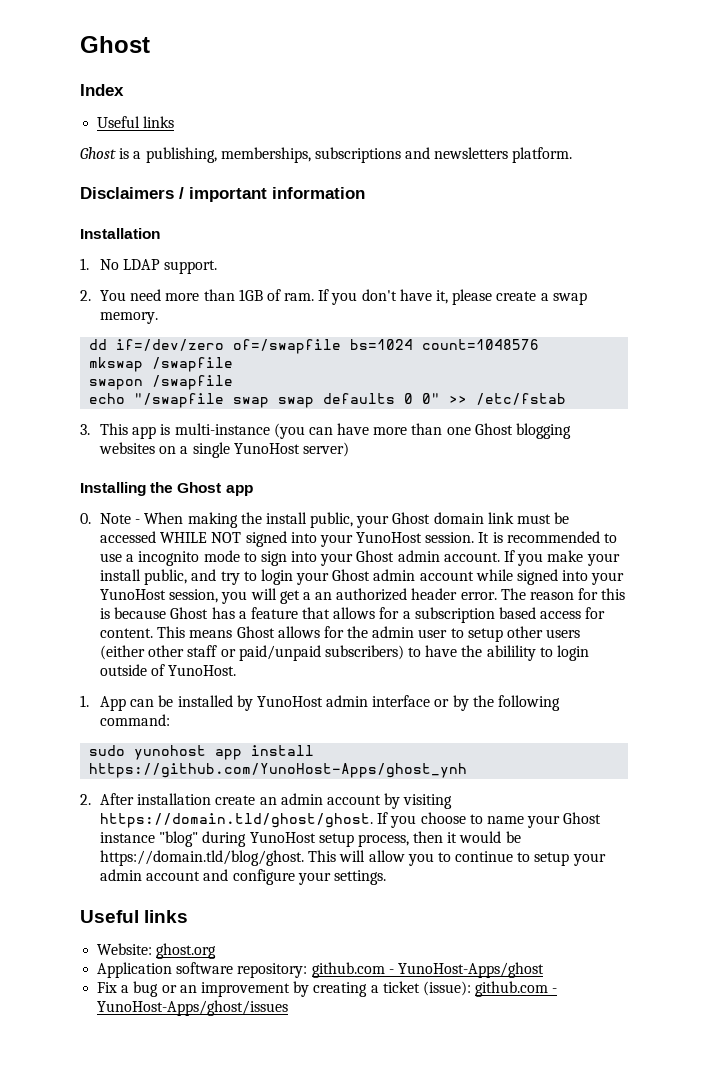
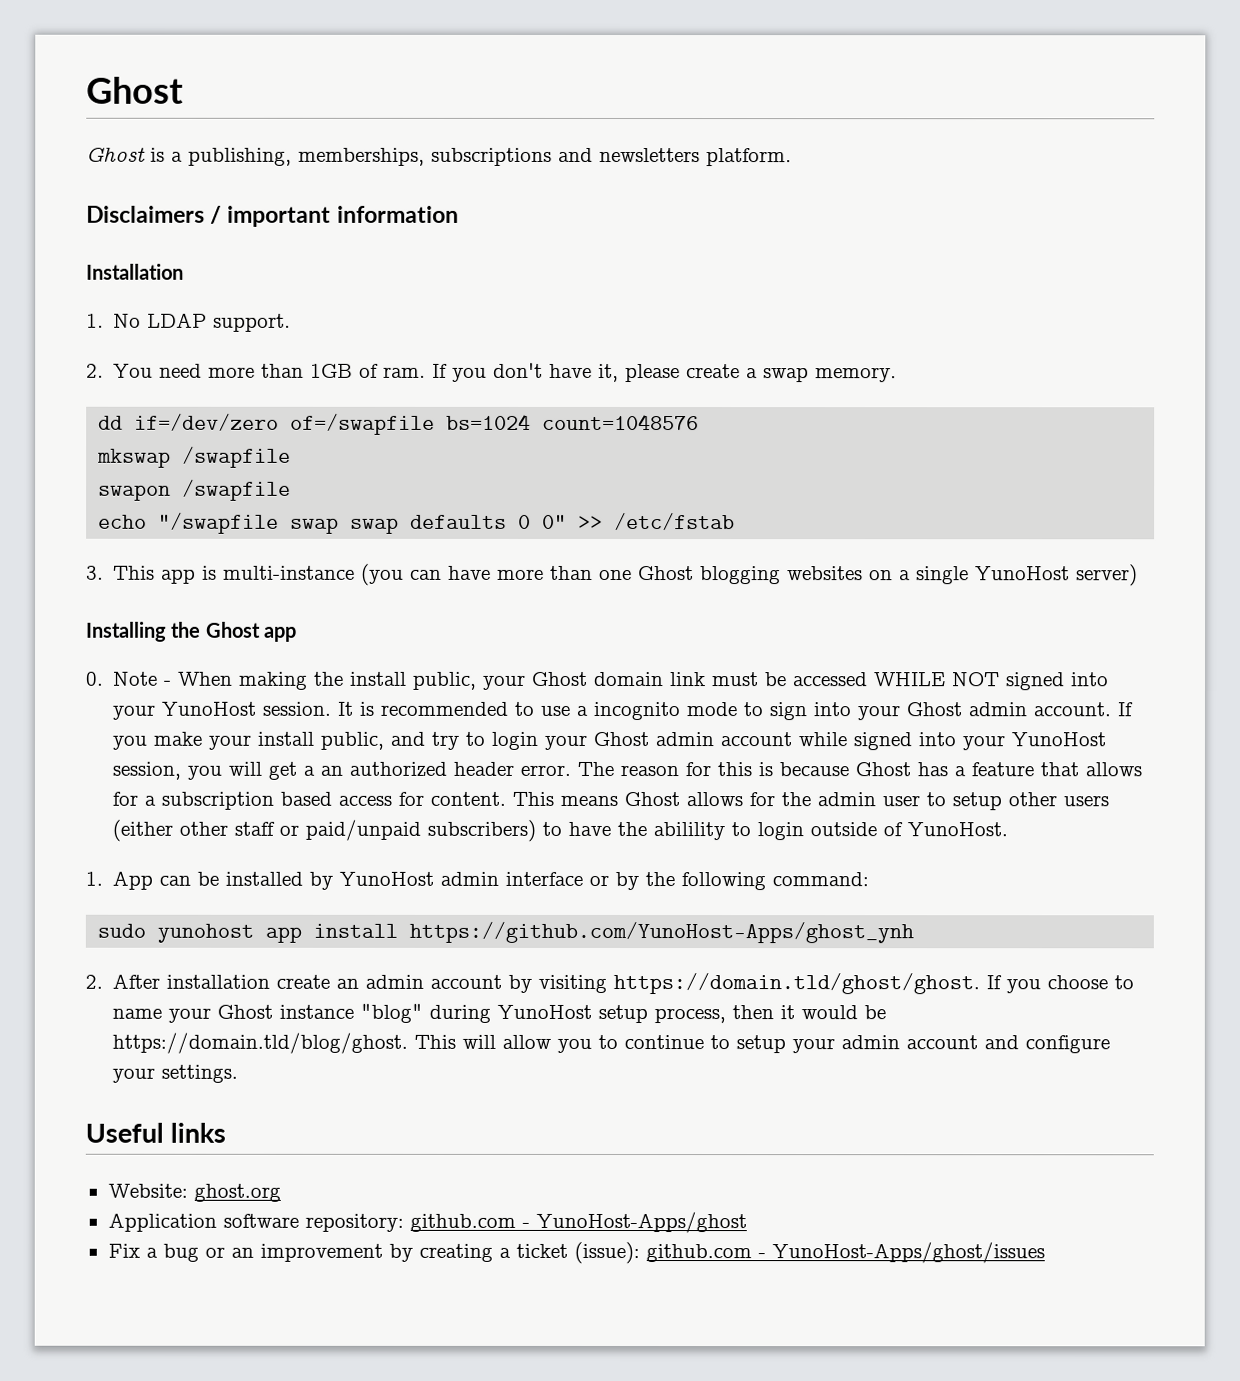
[80,36,150,53] [80,84,124,96] [97,116,175,128] Ghost // Index // Useful links -> [86,76,184,104] Ghost

